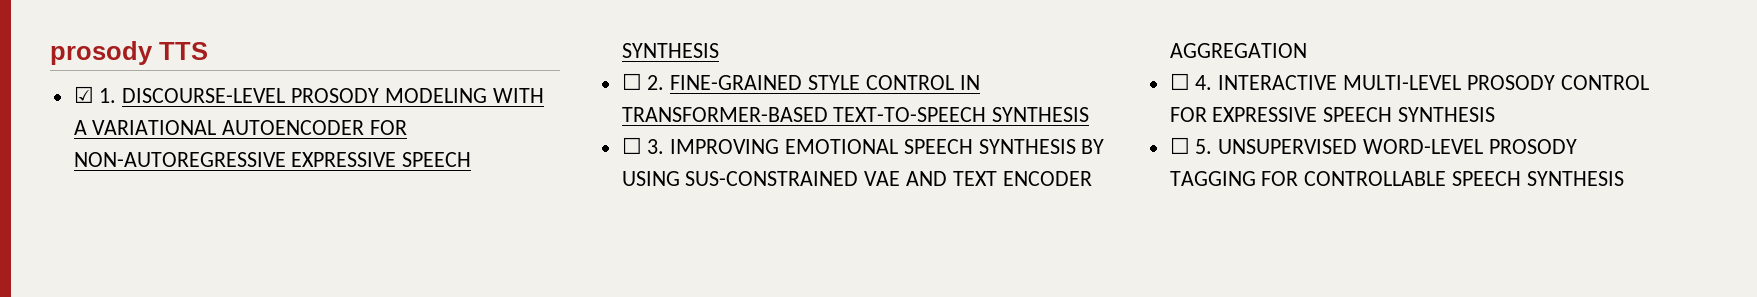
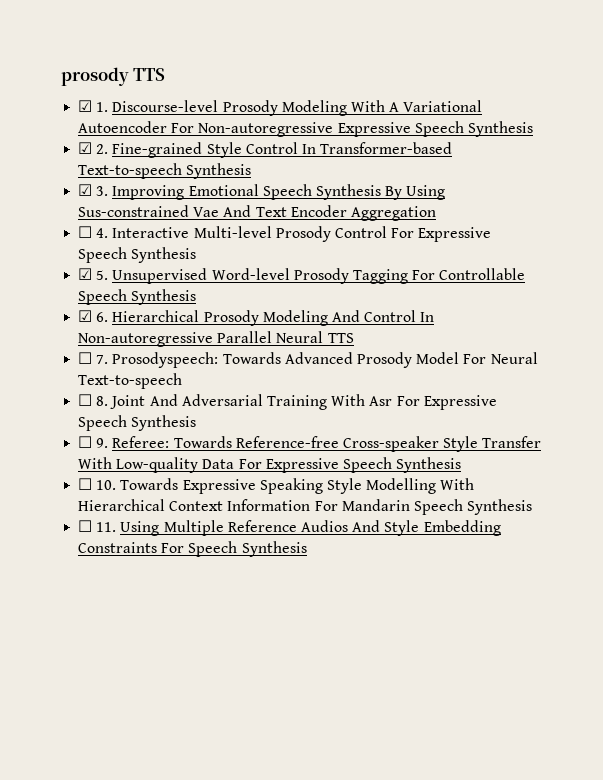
[122,88,544,103] [73,120,408,135] [73,152,472,167] [621,43,719,58] [621,73,980,90] [621,107,1090,122] [621,137,1105,154] [621,171,1092,186] [1169,43,1307,58] [1169,73,1649,90] [1169,107,1496,122] [1169,137,1577,154] [1169,171,1624,186] DISCOURSE-LEVEL PROSODY MODELING WITH A VARIATIONAL AUTOENCODER FOR NON-AUTOREGRESSIVE EXPRESSIVE SPEECH SYNTHESIS // ☐ 2. FINE-GRAINED STYLE CONTROL IN TRANSFORMER-BASED TEXT-TO-SPEECH SYNTHESIS // ☐ 3. IMPROVING EMOTIONAL SPEECH SYNTHESIS BY USING SUS-CONSTRAINED VAE AND TEXT ENCODER AGGREGATION // ☐ 4. INTERACTIVE MULTI-LEVEL PROSODY CONTROL FOR EXPRESSIVE SPEECH SYNTHESIS // ☐ 5. UNSUPERVISED WORD-LEVEL PROSODY TAGGING FOR CONTROLLABLE SPEECH SYNTHESIS -> [112,100,483,116] [78,121,533,137] [78,142,453,158] [78,163,252,179] [78,184,446,200] [78,205,436,221] [78,226,492,242] [78,247,197,263] [78,268,526,284] [78,289,197,305] [78,310,435,326] [78,331,354,347] [78,352,538,368] [78,373,183,389] [78,394,497,410] [78,415,197,431] [78,436,542,452] [78,457,462,473] [78,478,475,494] [78,499,533,515] [78,520,501,536] [78,541,307,557] Discourse-level Prosody Modeling With A Variational Autoencoder For Non-autoregressive Expressive Speech Synthesis // ☑ 2. Fine-grained Style Control In Transformer-based Text-to-speech Synthesis // ☑ 3. Improving Emotional Speech Synthesis By Using Sus-constrained Vae And Text Encoder Aggregation // ☐ 4. Interactive Multi-level Prosody Control For Expressive Speech Synthesis // ☑ 5. Unsupervised Word-level Prosody Tagging For Controllable Speech Synthesis // ☑ 6. Hierarchical Prosody Modeling And Control In Non-autoregressive Parallel Neural TTS // ☐ 7. Prosodyspeech: Towards Advanced Prosody Model For Neural Text-to-speech // ☐ 8. Joint And Adversarial Training With Asr For Expressive Speech Synthesis // ☐ 9. Referee: Towards Reference-free Cross-speaker Style Transfer With Low-quality Data For Expressive Speech Synthesis // ☐ 10. Towards Expressive Speaking Style Modelling With Hierarchical Context Information For Mandarin Speech Synthesis // ☐ 11. Using Multiple Reference Audios And Style Embedding Constraints For Speech Synthesis

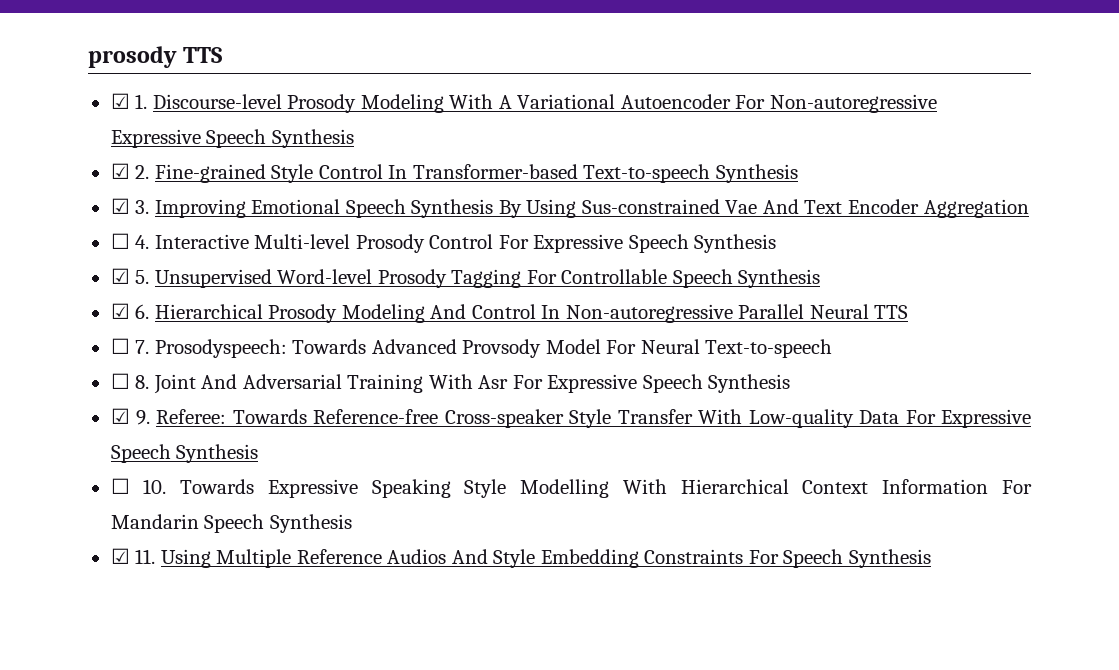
[356,352,412,368] Prosody -> [462,339,542,358] Provsody
[78,436,93,448] ☐ -> [110,408,130,424] ☑
[78,520,93,532] ☐ -> [110,548,130,564] ☑

